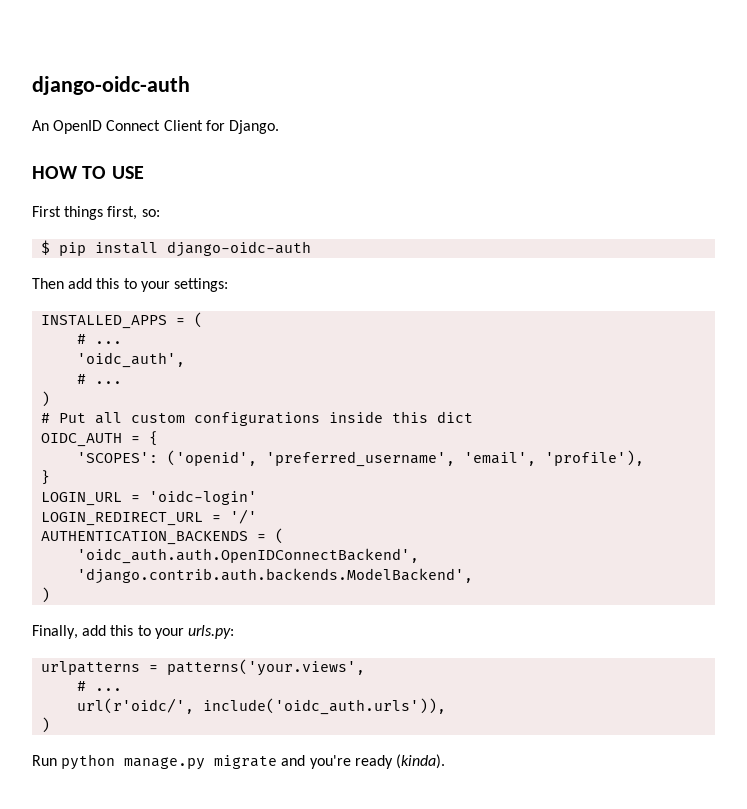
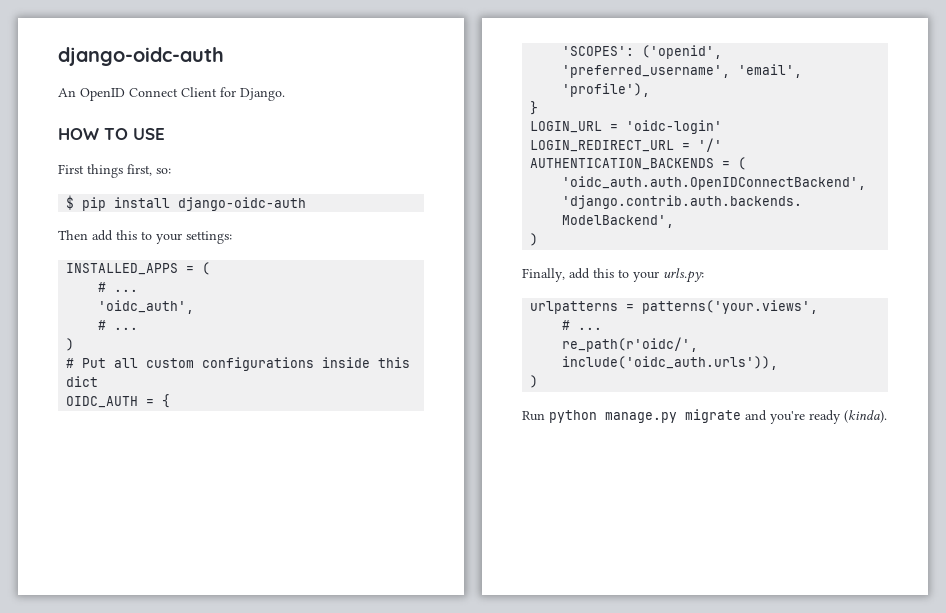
[77,698,195,714] url(r'oidc/', -> [562,337,699,352] re_path(r'oidc/',

